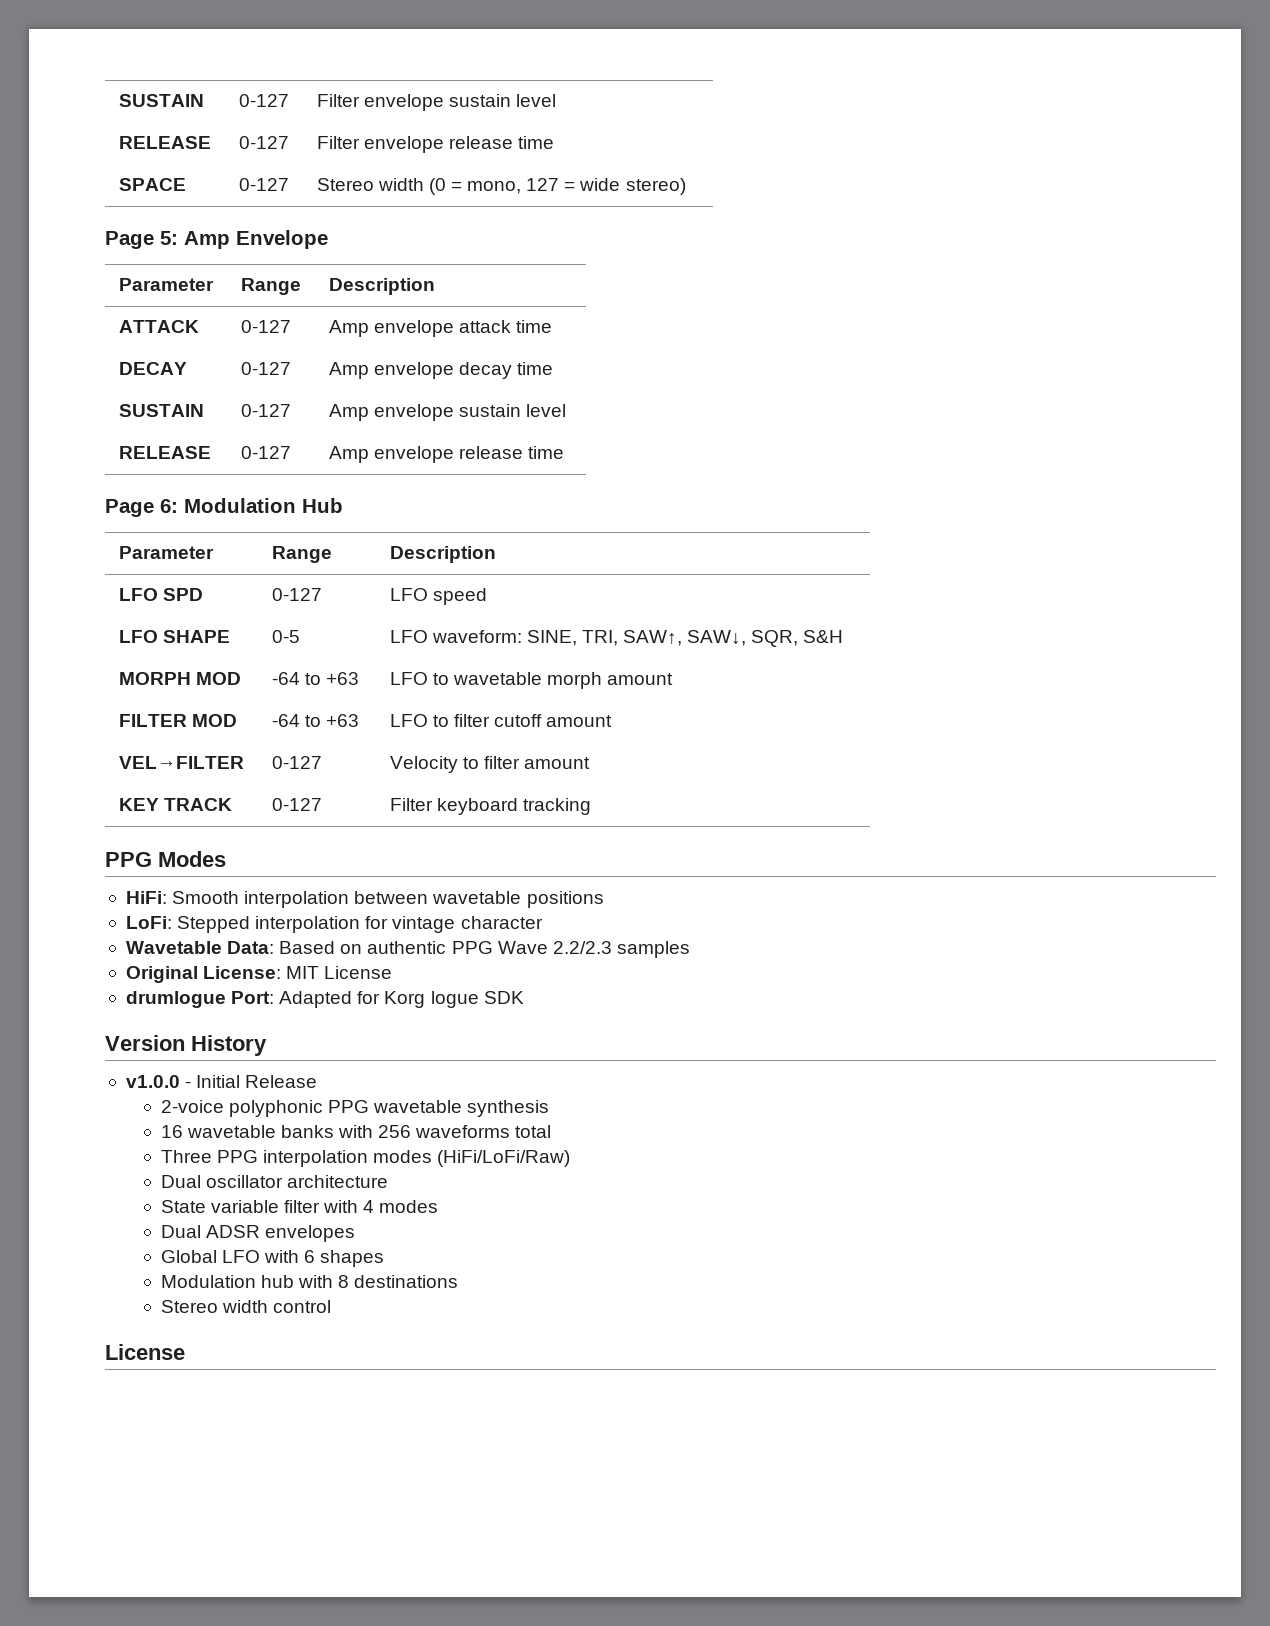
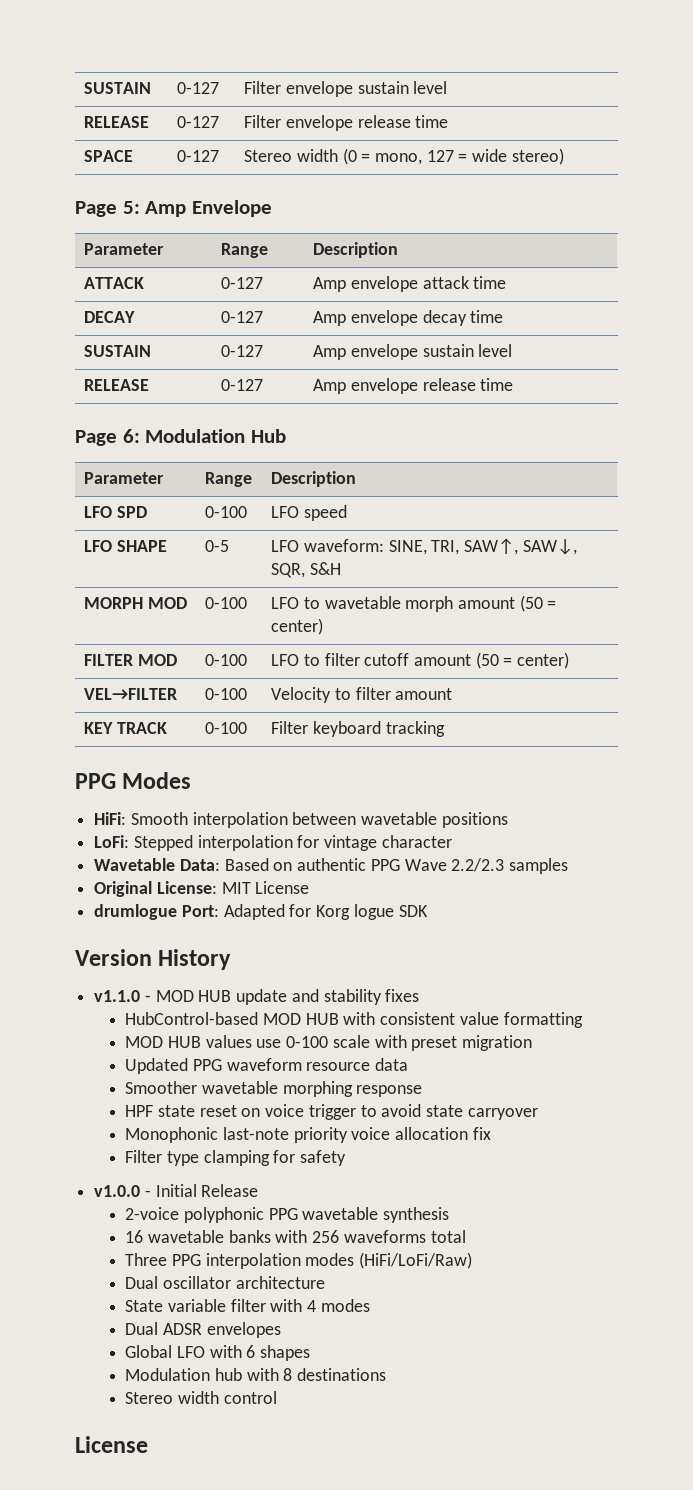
[271,588,322,601] 0-127 -> [205,506,248,518] 0-100
[271,672,359,685] -64 to +63 -> [205,597,248,609] 0-100
(674, 679) none -> [519,595,557,612] [271,618,324,635] (50 = center)
[271,714,359,727] -64 to +63 -> [205,654,248,666] 0-100
(613, 721) none -> [475,652,570,669] (50 = center)
[271,756,322,769] 0-127 -> [205,688,248,700] 0-100
[271,798,322,811] 0-127 -> [205,722,248,734] 0-100
(267, 1045) none -> [94,989,420,1005] [125,1012,583,1028] [125,1035,533,1051] [125,1058,409,1074] [125,1081,423,1097] [125,1104,538,1120] [125,1127,491,1143] [125,1150,347,1166] // v1.1.0 - MOD HUB update and stability fixes // HubControl-based MOD HUB with consistent value formatting // MOD HUB values use 0-100 scale with preset migration // Updated PPG waveform resource data // Smoother wavetable morphing response // HPF state reset on voice trigger to avoid state carryover // Monophonic last-note priority voice allocation fix // Filter type clamping for safety

